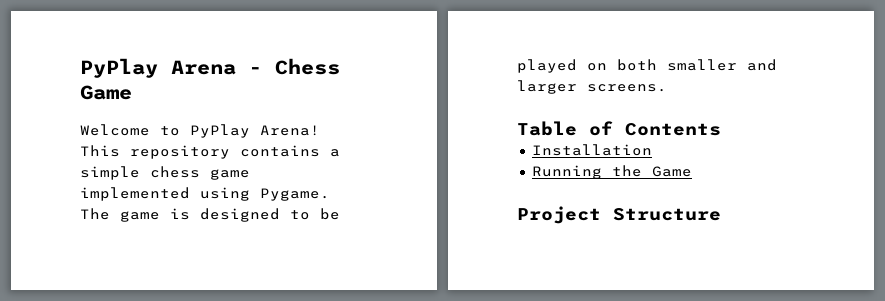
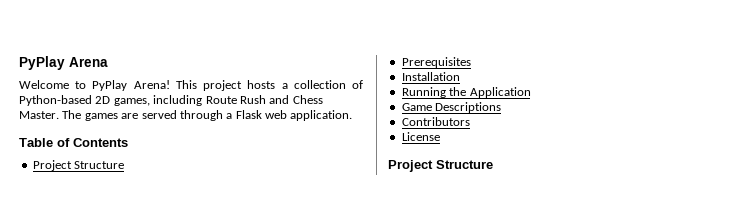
[249,58,340,75] [80,85,132,100] - Chess Game -> (108, 62) none
[130,145,340,159] [80,166,250,180] [80,187,330,201] [80,208,340,222] [517,59,777,73] [517,80,667,94] repository contains a simple chess game implemented using Pygame. The game is designed to be played on both smaller and larger screens. -> [203,80,364,91] [19,95,323,106] [19,110,353,121] project hosts a collection of Python-based 2D games, including Route Rush and Chess Master. The games are served through a Flask web application.
(721, 129) none -> [32,160,125,171] [401,57,471,68] // Project Structure // Prerequisites
[651,166,692,177] Game -> [469,87,531,98] [401,102,502,113] [401,117,470,126] [401,132,440,141] Application // Game Descriptions // Contributors // License

